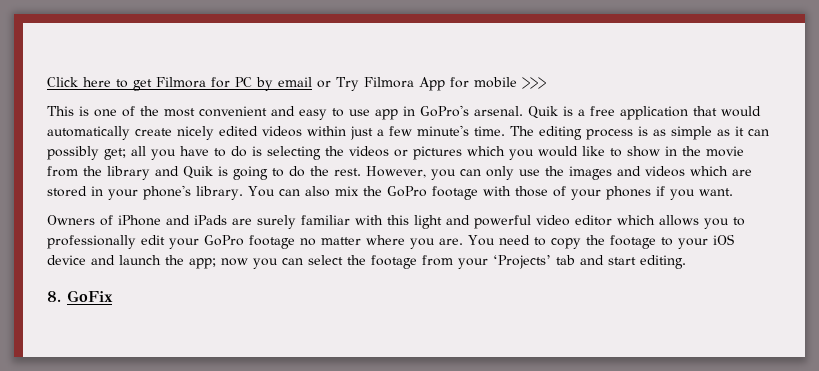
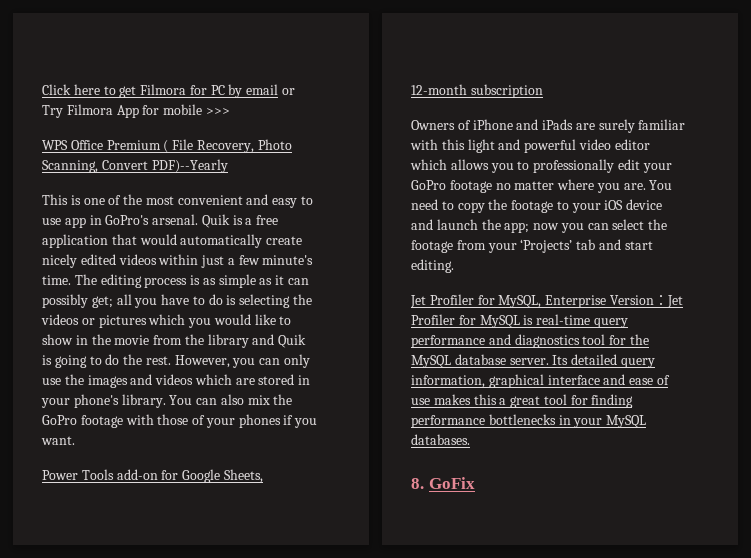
(546, 83) none -> [42,139,292,153] [42,159,228,173] // WPS Office Premium ( File Recovery, Photo Scanning, Convert PDF)--Yearly
(733, 192) none -> [42,469,263,483] [411,84,543,98] // Power Tools add-on for Google Sheets, 12-month subscription
(686, 262) none -> [410,294,683,308] [411,314,628,328] [411,334,649,348] [411,354,655,368] [411,374,670,388] [411,394,634,408] [411,414,647,428] [411,434,470,445] // Jet Profiler for MySQL, Enterprise Version：Jet Profiler for MySQL is real-time query performance and diagnostics tool for the MySQL database server. Its detailed query information, graphical interface and ease of use makes this a great tool for finding performance bottlenecks in your MySQL databases.

